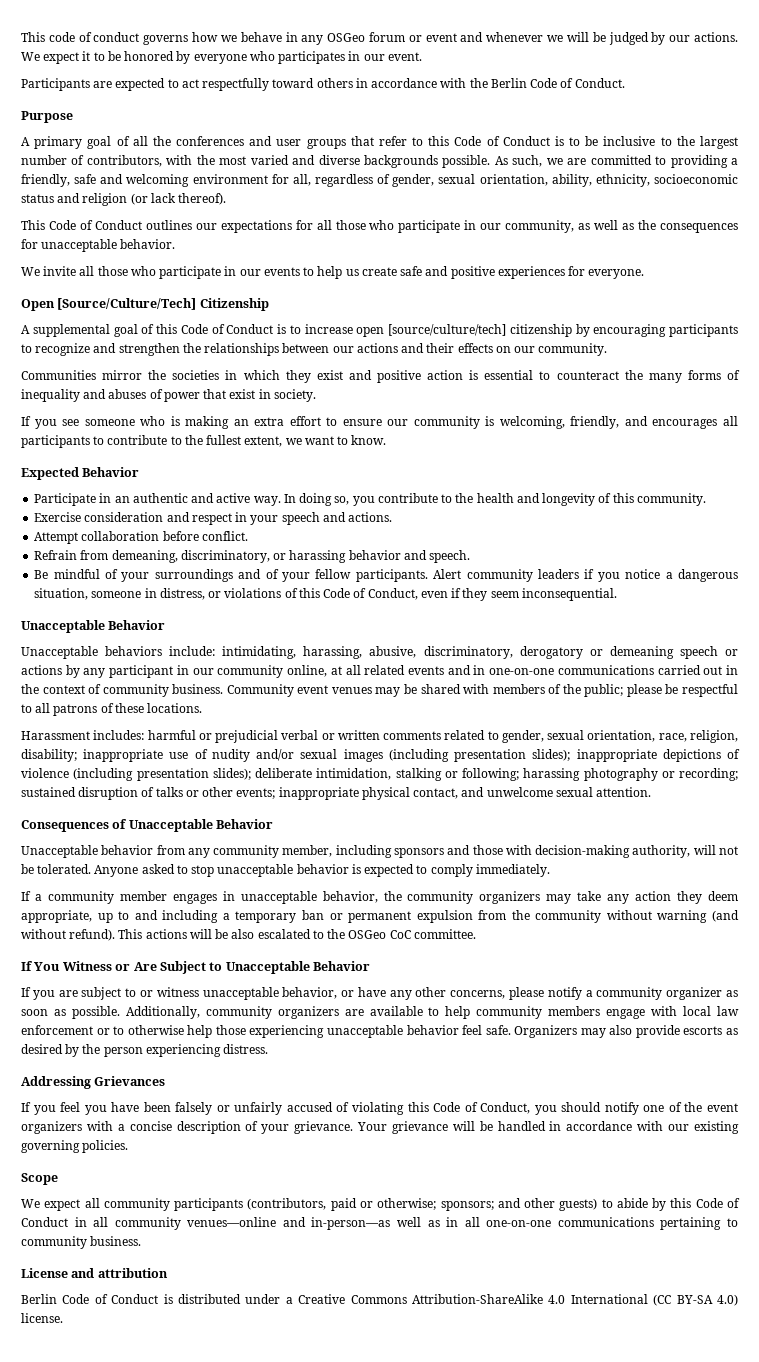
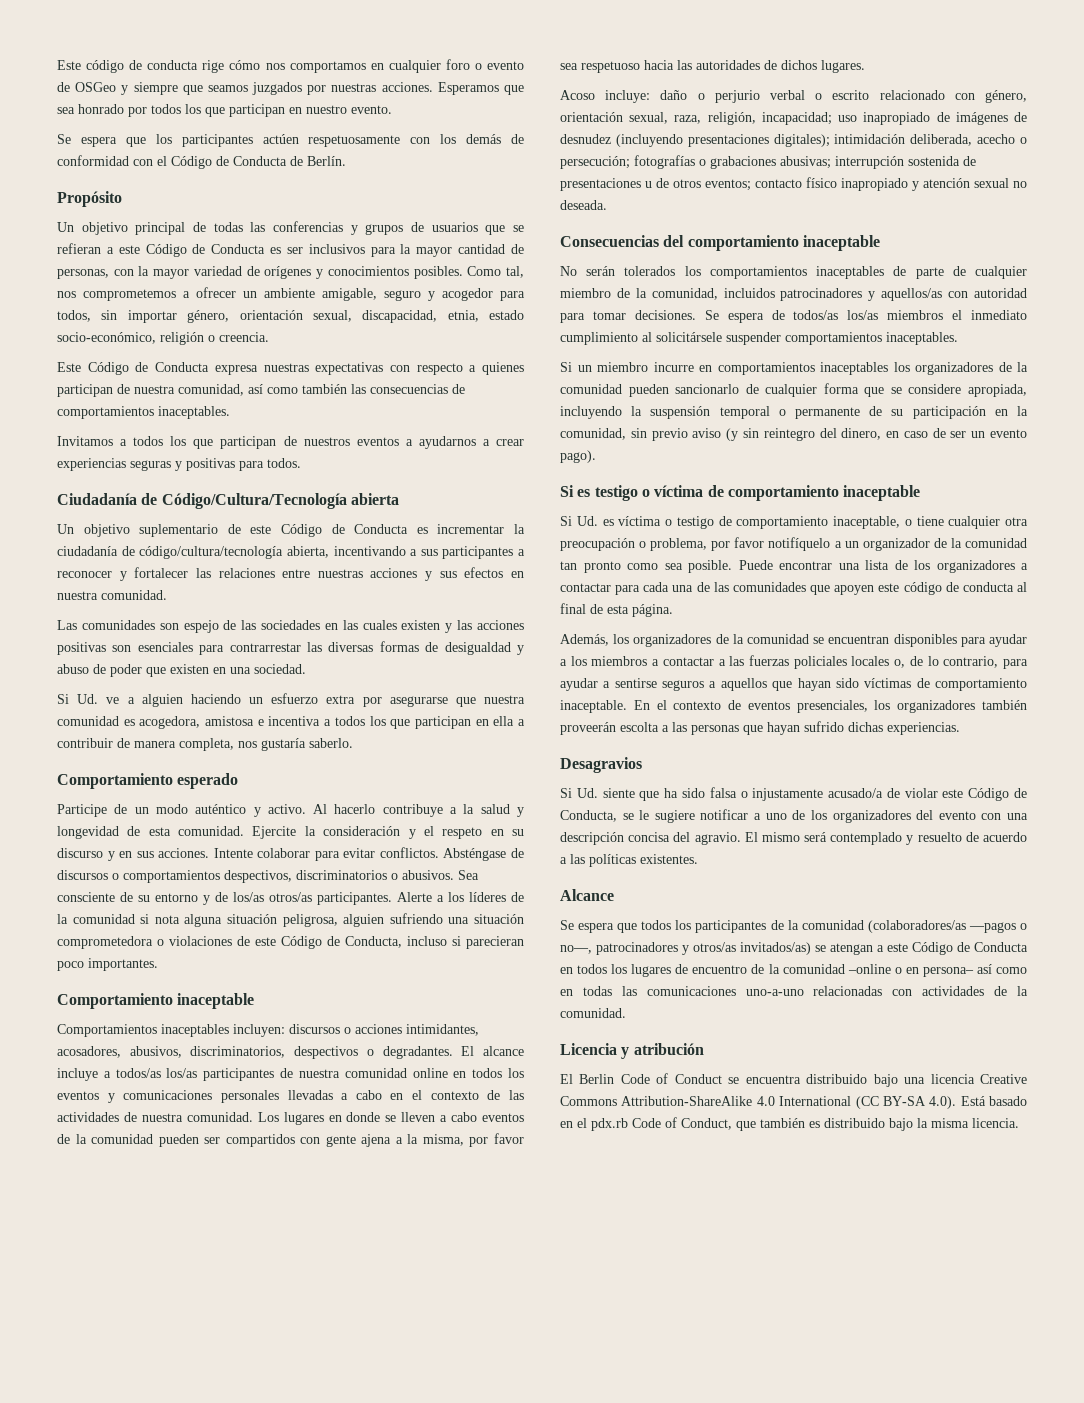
[21,32,739,45] [21,51,422,64] [21,78,625,91] [21,111,73,123] [21,136,738,149] [21,155,739,168] [21,174,738,187] [21,193,227,206] [21,220,739,233] [21,239,176,252] [21,266,645,279] [21,298,269,311] [21,324,738,337] [21,343,608,356] [21,370,740,383] [21,389,316,402] [21,416,738,429] [21,435,387,448] [21,467,140,480] [34,493,706,506] [34,512,393,525] [34,531,248,544] [34,550,471,563] [34,569,738,582] [34,588,617,601] [21,620,166,633] [21,646,738,659] [21,665,738,678] [21,684,738,697] [21,703,203,716] [21,730,738,743] [21,749,741,762] [21,768,738,781] [21,787,652,800] [21,819,274,832] [21,845,739,858] [21,864,550,877] [21,891,738,904] [21,910,739,923] [21,929,476,941] [21,961,370,974] [21,987,738,1000] [21,1006,739,1019] [21,1025,738,1038] [21,1044,269,1057] [21,1076,166,1089] [21,1102,738,1115] [21,1121,739,1134] [21,1140,129,1153] [21,1173,58,1185] [21,1198,741,1211] [21,1217,738,1230] [21,1236,142,1249] [21,1268,168,1278] [21,1294,293,1304] This code of conduct governs how we behave in any OSGeo forum or event and whenever we will be judged by our actions. We expect it to be honored by everyone who participates in our event. // Participants are expected to act respectfully toward others in accordance with the Berlin Code of Conduct. // Purpose // A primary goal of all the conferences and user groups that refer to this Code of Conduct is to be inclusive to the largest number of contributors, with the most varied and diverse backgrounds possible. As such, we are committed to providing a friendly, safe and welcoming environment for all, regardless of gender, sexual orientation, ability, ethnicity, socioeconomic status and religion (or lack thereof). // This Code of Conduct outlines our expectations for all those who participate in our community, as well as the consequences for unacceptable behavior. // We invite all those who participate in our events to help us create safe and positive experiences for everyone. // Open [Source/Culture/Tech] Citizenship // A supplemental goal of this Code of Conduct is to increase open [source/culture/tech] citizenship by encouraging participants to recognize and strengthen the relationships between our actions and their effects on our community. // Communities mirror the societies in which they exist and positive action is essential to counteract the many forms of inequality and abuses of power that exist in society. // If you see someone who is making an extra effort to ensure our community is welcoming, friendly, and encourages all participants to contribute to the fullest extent, we want to know. // Expected Behavior // Participate in an authentic and active way. In doing so, you contribute to the health and longevity of this community. // Exercise consideration and respect in your speech and actions. // Attempt collaboration before conflict. // Refrain from demeaning, discriminatory, or harassing behavior and speech. // Be mindful of your surroundings and of your fellow participants. Alert community leaders if you notice a dangerous situation, someone in distress, or violations of this Code of Conduct, even if they seem inconsequential. // Unacceptable Behavior // Unacceptable behaviors include: intimidating, harassing, abusive, discriminatory, derogatory or demeaning speech or actions by any participant in our community online, at all related events and in one-on-one communications carried out in the context of community business. Community event venues may be shared with members of the public; please be respectful to all patrons of these locations. // Harassment includes: harmful or prejudicial verbal or written comments related to gender, sexual orientation, race, religion, disability; inappropriate use of nudity and/or sexual images (including presentation slides); inappropriate depictions of violence (including presentation slides); deliberate intimidation, stalking or following; harassing photography or recording; sustained disruption of talks or other events; inappropriate physical contact, and unwelcome sexual attention. // Consequences of Unacceptable Behavior // Unacceptable behavior from any community member, including sponsors and those with decision-making authority, will not be tolerated. Anyone asked to stop unacceptable behavior is expected to comply immediately. // If a community member engages in unacceptable behavior, the community organizers may take any action they deem appropriate, up to and including a temporary ban or permanent expulsion from the community without warning (and without refund). This actions will be also escalated to the OSGeo CoC committee. // If You Witness or Are Subject to Unacceptable Behavior // If you are subject to or witness unacceptable behavior, or have any other concerns, please notify a community organizer as soon as possible. Additionally, community organizers are available to help community members engage with local law enforcement or to otherwise help those experiencing unacceptable behavior feel safe. Organizers may also provide escorts as desired by the person experiencing distress. // Addressing Grievances // If you feel you have been falsely or unfairly accused of violating this Code of Conduct, you should notify one of the event organizers with a concise description of your grievance. Your grievance will be handled in accordance with our existing governing policies. // Scope // We expect all community participants (contributors, paid or otherwise; sponsors; and other guests) to abide by this Code of Conduct in all community venues—online and in-person—as well as in all one-on-one communications pertaining to community business. // License and attribution // Berlin Code of Conduct is distributed under a -> [57,59,524,73] [57,82,524,95] [57,104,392,117] [57,134,524,147] [57,155,346,169] [57,191,122,207] [57,221,524,235] [57,243,524,257] [57,266,524,279] [57,287,525,301] [57,310,524,323] [57,332,269,345] [57,362,524,375] [57,384,465,397] [57,406,230,419] [57,436,524,449] [57,458,301,471] [57,493,399,509] [57,524,526,537] [57,546,525,559] [57,567,524,581] [57,590,167,600] [57,620,525,633] [57,641,524,655] [57,664,306,677] [57,693,525,707] [57,716,525,729] [57,738,353,751] [57,773,239,789] [57,804,525,817] [57,826,524,839] [57,847,524,861] [57,870,479,883] [57,892,524,905] [57,913,524,927] [57,936,524,949] [57,958,158,971] [57,993,255,1009] [57,1024,479,1037] [57,1046,524,1059] [57,1068,524,1081] [57,1090,524,1103] [57,1112,525,1125] [57,1133,525,1147] [560,60,865,73] [560,90,1027,103] [560,112,1027,125] [560,134,1027,147] [560,155,976,169] [560,177,1027,191] [560,200,607,210] [560,235,880,251] [560,266,1027,279] [560,288,1027,301] [560,310,1027,323] [560,332,958,345] [560,362,1028,375] [560,383,1027,397] [560,406,1028,419] [560,428,1027,441] [560,450,596,463] [560,485,921,501] [560,516,1028,529] [560,537,1027,551] [560,560,1028,573] [560,582,1027,595] [560,603,673,617] [560,634,1027,647] [560,655,1028,669] [560,678,1027,691] [560,700,1027,713] [560,721,960,735] [560,757,642,773] [560,787,1027,801] [560,809,1028,823] [560,832,1027,845] [560,854,698,867] [560,889,614,901] [560,920,1027,933] [560,942,1028,955] [560,964,1027,977] [560,986,1028,996] [560,1008,626,1018] [560,1043,704,1059] [560,1073,975,1087] Este código de conducta rige cómo nos comportamos en cualquier foro o evento de OSGeo y siempre que seamos juzgados por nuestras acciones. Esperamos que sea honrado por todos los que participan en nuestro evento. // Se espera que los participantes actúen respetuosamente con los demás de conformidad con el Código de Conducta de Berlín. // Propósito // Un objetivo principal de todas las conferencias y grupos de usuarios que se refieran a este Código de Conducta es ser inclusivos para la mayor cantidad de personas, con la mayor variedad de orígenes y conocimientos posibles. Como tal, nos comprometemos a ofrecer un ambiente amigable, seguro y acogedor para todos, sin importar género, orientación sexual, discapacidad, etnia, estado socio-económico, religión o creencia. // Este Código de Conducta expresa nuestras expectativas con respecto a quienes participan de nuestra comunidad, así como también las consecuencias de comportamientos inaceptables. // Invitamos a todos los que participan de nuestros eventos a ayudarnos a crear experiencias seguras y positivas para todos. // Ciudadanía de Código/Cultura/Tecnología abierta // Un objetivo suplementario de este Código de Conducta es incrementar la ciudadanía de código/cultura/tecnología abierta, incentivando a sus participantes a reconocer y fortalecer las relaciones entre nuestras acciones y sus efectos en nuestra comunidad. // Las comunidades son espejo de las sociedades en las cuales existen y las acciones positivas son esenciales para contrarrestar las diversas formas de desigualdad y abuso de poder que existen en una sociedad. // Si Ud. ve a alguien haciendo un esfuerzo extra por asegurarse que nuestra comunidad es acogedora, amistosa e incentiva a todos los que participan en ella a contribuir de manera completa, nos gustaría saberlo. // Comportamiento esperado // Participe de un modo auténtico y activo. Al hacerlo contribuye a la salud y longevidad de esta comunidad. Ejercite la consideración y el respeto en su discurso y en sus acciones. Intente colaborar para evitar conflictos. Absténgase de discursos o comportamientos despectivos, discriminatorios o abusivos. Sea consciente de su entorno y de los/as otros/as participantes. Alerte a los líderes de la comunidad si nota alguna situación peligrosa, alguien sufriendo una situación comprometedora o violaciones de este Código de Conducta, incluso si parecieran poco importantes. // Comportamiento inaceptable // Comportamientos inaceptables incluyen: discursos o acciones intimidantes, acosadores, abusivos, discriminatorios, despectivos o degradantes. El alcance incluye a todos/as los/as participantes de nuestra comunidad online en todos los eventos y comunicaciones personales llevadas a cabo en el contexto de las actividades de nuestra comunidad. Los lugares en donde se lleven a cabo eventos de la comunidad pueden ser compartidos con gente ajena a la misma, por favor sea respetuoso hacia las autoridades de dichos lugares. // Acoso incluye: daño o perjurio verbal o escrito relacionado con género, orientación sexual, raza, religión, incapacidad; uso inapropiado de imágenes de desnudez (incluyendo presentaciones digitales); intimidación deliberada, acecho o persecución; fotografías o grabaciones abusivas; interrupción sostenida de presentaciones u de otros eventos; contacto físico inapropiado y atención sexual no deseada. // Consecuencias del comportamiento inaceptable // No serán tolerados los comportamientos inaceptables de parte de cualquier miembro de la comunidad, incluidos patrocinadores y aquellos/as con autoridad para tomar decisiones. Se espera de todos/as los/as miembros el inmediato cumplimiento al solicitársele suspender comportamientos inaceptables. // Si un miembro incurre en comportamientos inaceptables los organizadores de la comunidad pueden sancionarlo de cualquier forma que se considere apropiada, incluyendo la suspensión temporal o permanente de su participación en la comunidad, sin previo aviso (y sin reintegro del dinero, en caso de ser un evento pago). // Si es testigo o víctima de comportamiento inaceptable // Si Ud. es víctima o testigo de comportamiento inaceptable, o tiene cualquier otra preocupación o problema, por favor notifíquelo a un organizador de la comunidad tan pronto como sea posible. Puede encontrar una lista de los organizadores a contactar para cada una de las comunidades que apoyen este código de conducta al final de esta página. // Además, los organizadores de la comunidad se encuentran disponibles para ayudar a los miembros a contactar a las fuerzas policiales locales o, de lo contrario, para ayudar a sentirse seguros a aquellos que hayan sido víctimas de comportamiento inaceptable. En el contexto de eventos presenciales, los organizadores también proveerán escolta a las personas que hayan sufrido dichas experiencias. // Desagravios // Si Ud. siente que ha sido falsa o injustamente acusado/a de violar este Código de Conducta, se le sugiere notificar a uno de los organizadores del evento con una descripción concisa del agravio. El mismo será contemplado y resuelto de acuerdo a las políticas existentes. // Alcance // Se espera que todos los participantes de la comunidad (colaboradores/as —pagos o no—, patrocinadores y otros/as invitados/as) se atengan a este Código de Conducta en todos los lugares de encuentro de la comunidad –online o en persona– así como en todas las comunicaciones uno-a-uno relacionadas con actividades de la comunidad. // Licencia y atribución // El Berlin Code of Conduct se encuentra distribuido bajo una licencia
[716,1294,738,1306] [21,1313,63,1323] 4.0) license. -> [929,1096,1027,1109] [560,1117,1019,1131] 4.0). Está basado en el pdx.rb Code of Conduct, que también es distribuido bajo la misma licencia.

